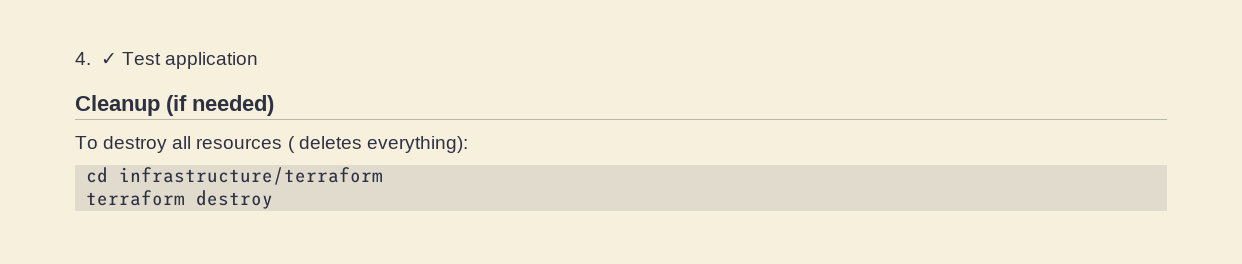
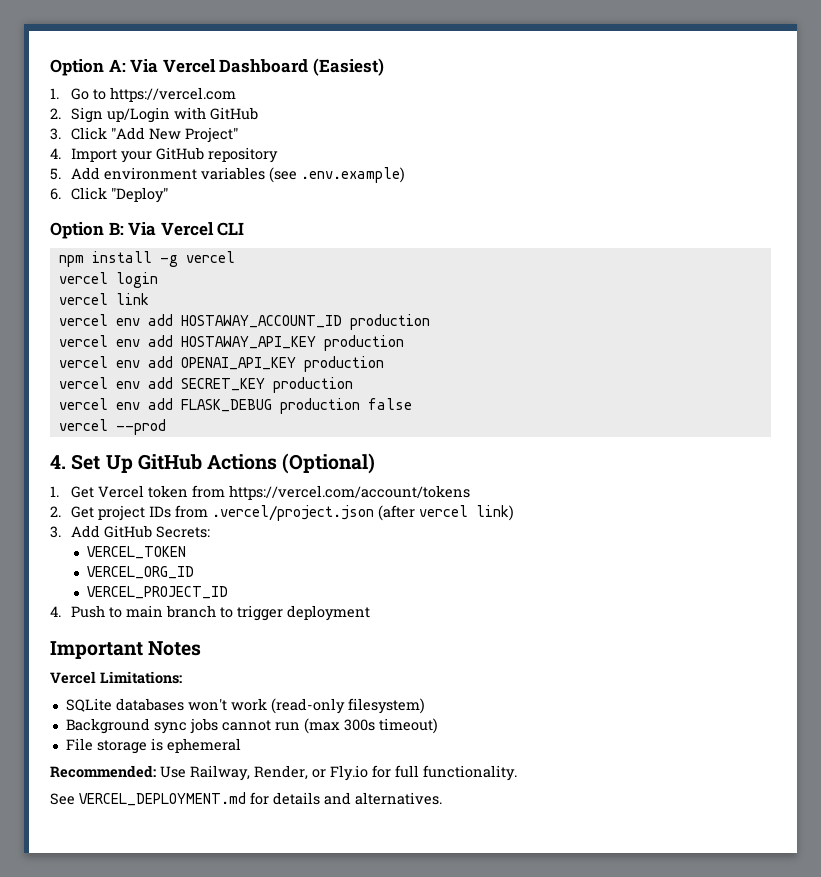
[75,52,258,69] [75,95,274,116] [75,136,468,153] [86,167,384,185] [86,190,274,209] 4. ✓ Test application // Cleanup (if needed) // To destroy all resources ( deletes everything): // cd infrastructure/terraform // terraform destroy -> [50,58,384,76] [50,87,236,102] [50,107,258,123] [50,127,238,143] [50,147,278,163] [50,167,405,183] [50,187,168,203] [50,222,245,239] [58,251,235,267] [58,272,158,288] [58,293,149,305] [58,314,430,330] [58,335,404,351] [58,356,384,372] [58,377,353,393] [58,398,412,414] [58,419,166,435] [50,453,376,474] [50,485,470,500] [50,505,514,521] [50,525,210,538] [86,546,186,559] [86,566,194,579] [86,586,228,599] [50,605,370,621] [50,641,202,659] [50,671,182,684] [65,698,425,714] [65,718,438,734] [65,738,241,754] [50,765,517,781] [50,792,442,806] Option A: Via Vercel Dashboard (Easiest) // 1. Go to https://vercel.com // 2. Sign up/Login with GitHub // 3. Click "Add New Project" // 4. Import your GitHub repository // 5. Add environment variables (see .env.example) // 6. Click "Deploy" // Option B: Via Vercel CLI // npm install -g vercel // vercel login // vercel link // vercel env add HOSTAWAY_ACCOUNT_ID production // vercel env add HOSTAWAY_API_KEY production // vercel env add OPENAI_API_KEY production // vercel env add SECRET_KEY production // vercel env add FLASK_DEBUG production false // vercel --prod // 4. Set Up GitHub Actions (Optional) // 1. Get Vercel token from https://vercel.com/account/tokens // 2. Get project IDs from .vercel/project.json (after vercel link) // 3. Add GitHub Secrets: // VERCEL_TOKEN // VERCEL_ORG_ID // VERCEL_PROJECT_ID // 4. Push to main branch to trigger deployment // Important Notes // Vercel Limitations: // SQLite databases won't work (read-only filesystem) // Background sync jobs cannot run (max 300s timeout) // File storage is ephemeral // Recommended: Use Railway, Render, or Fly.io for full functionality. // See VERCEL_DEPLOYMENT.md for details and alternatives.

